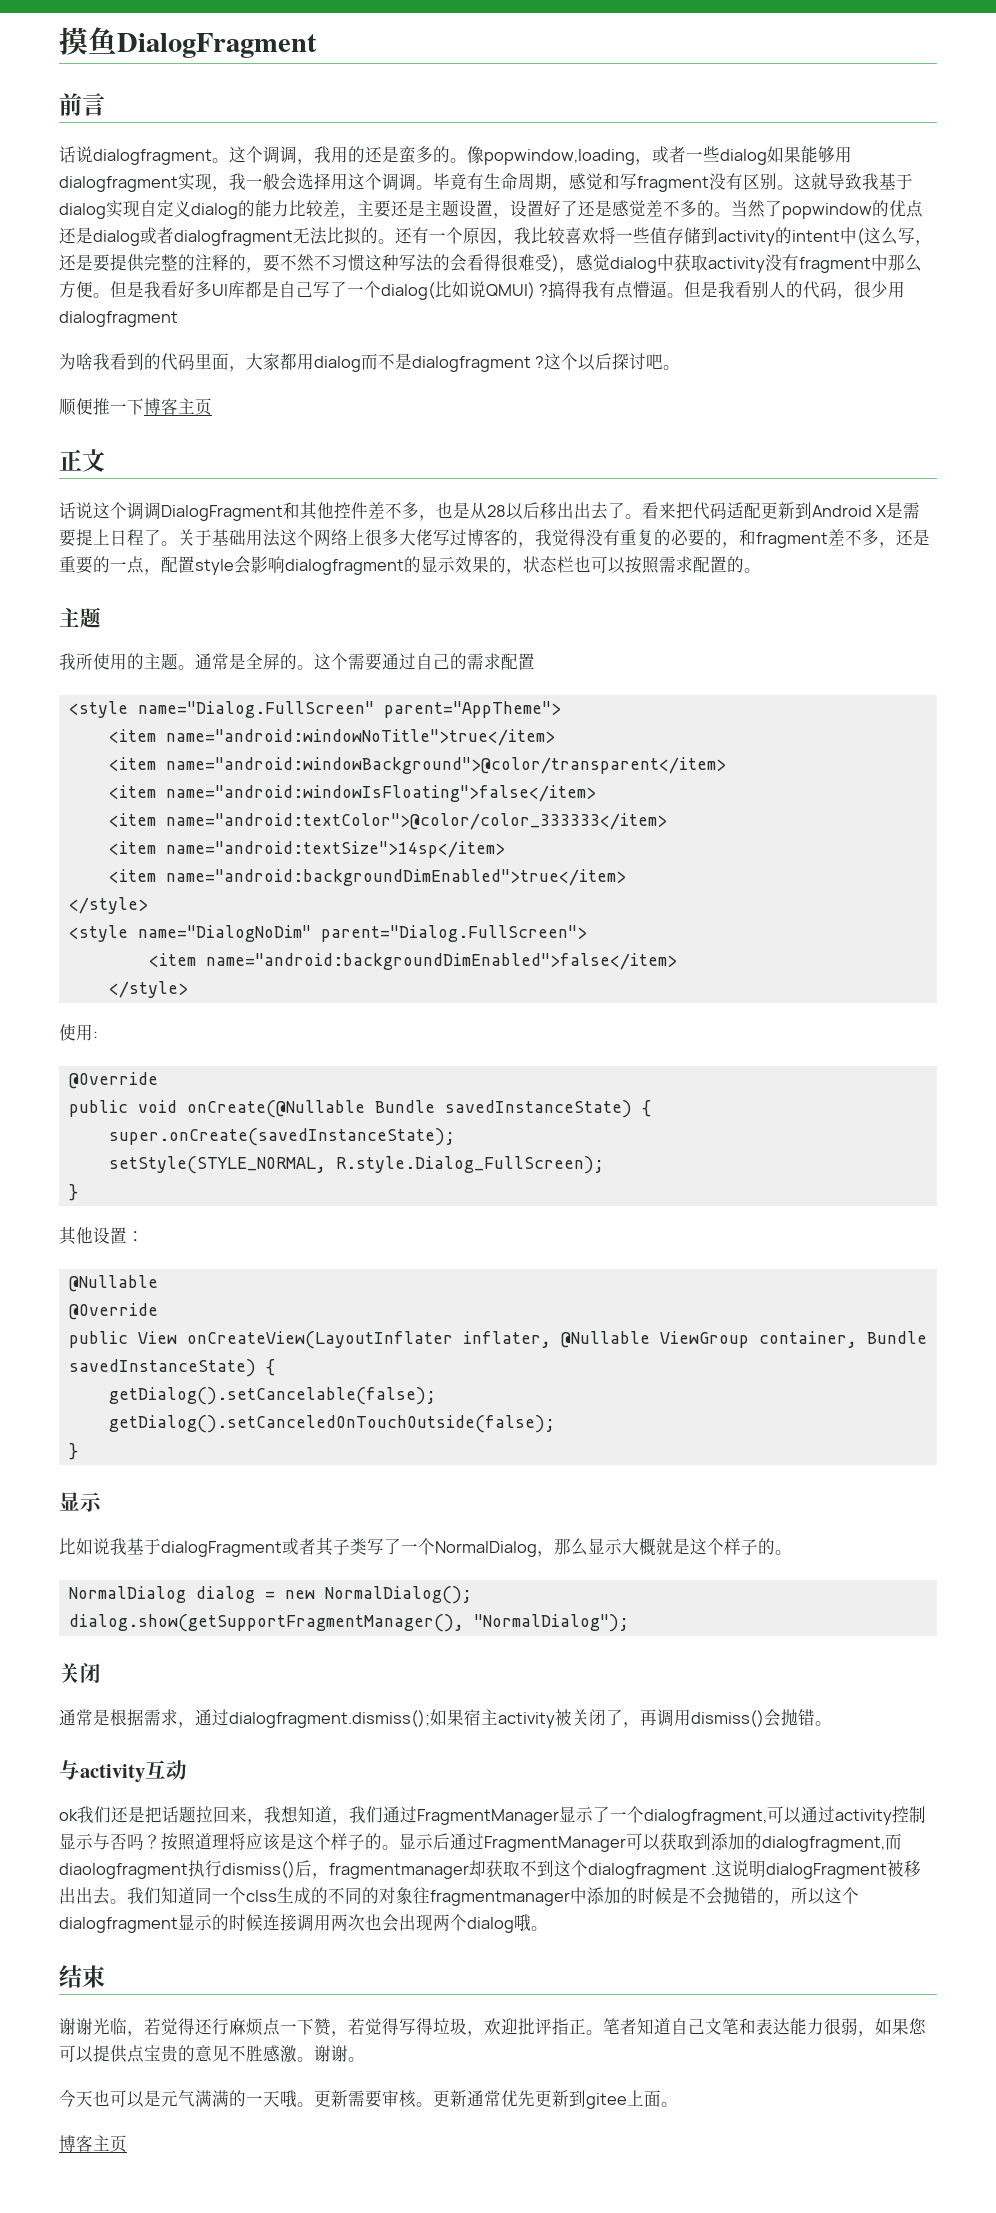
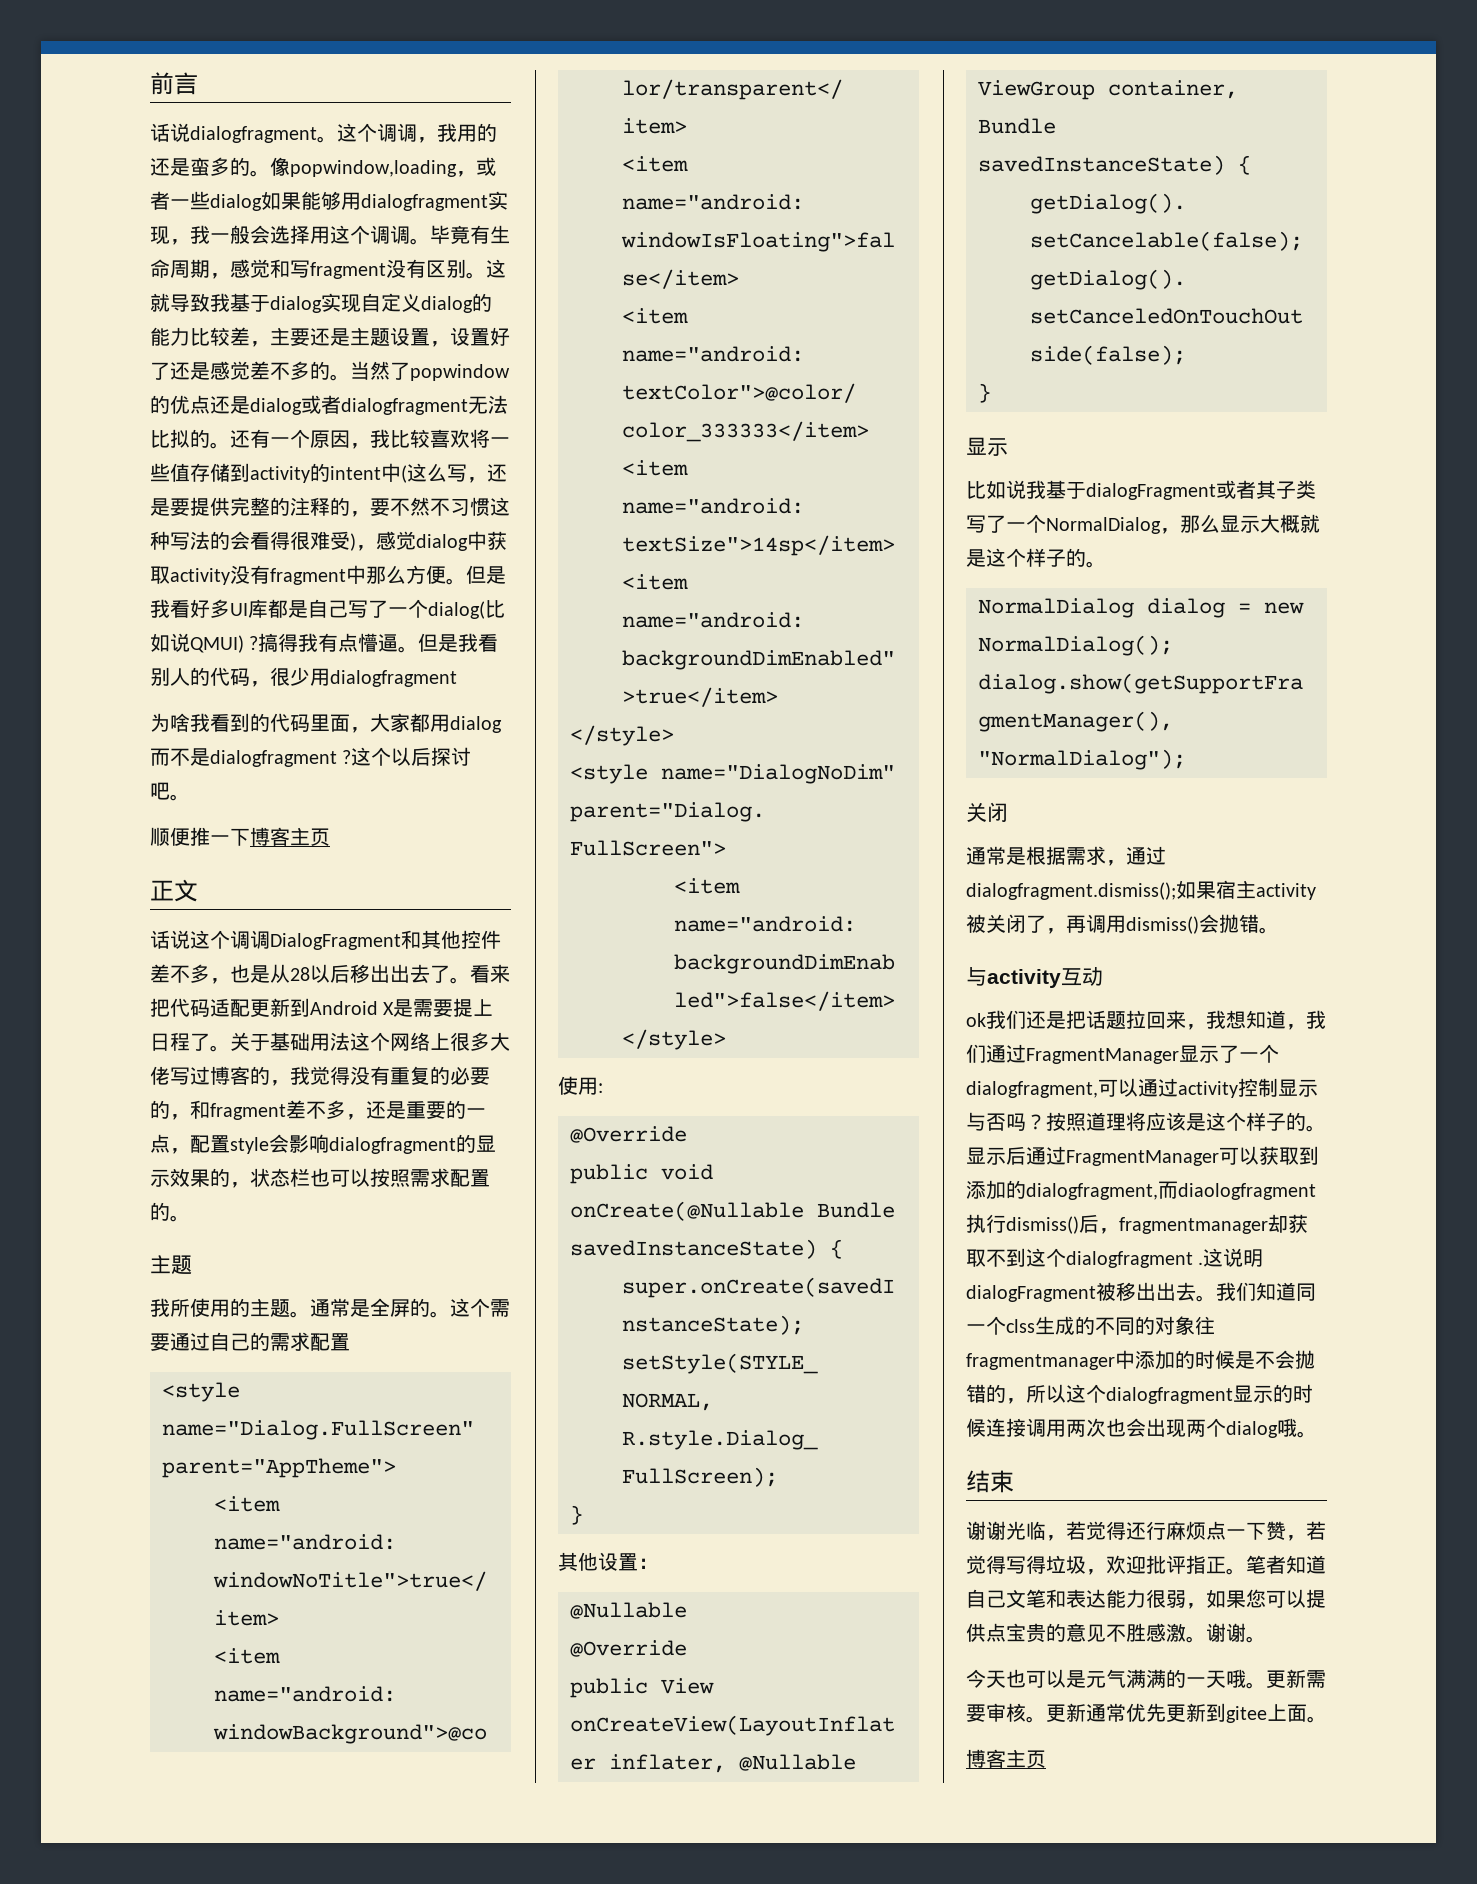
[59,27,317,58] 摸鱼DialogFragment // -> (150, 83) none

